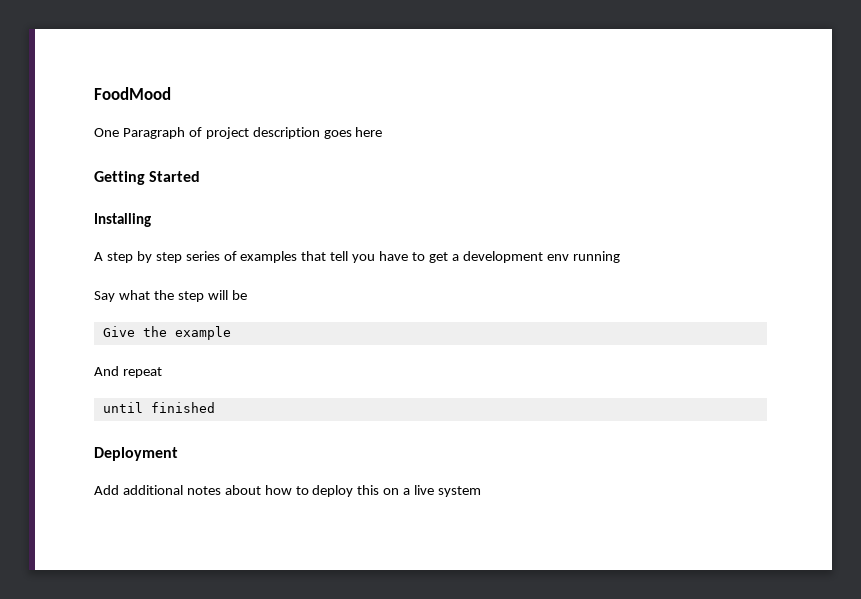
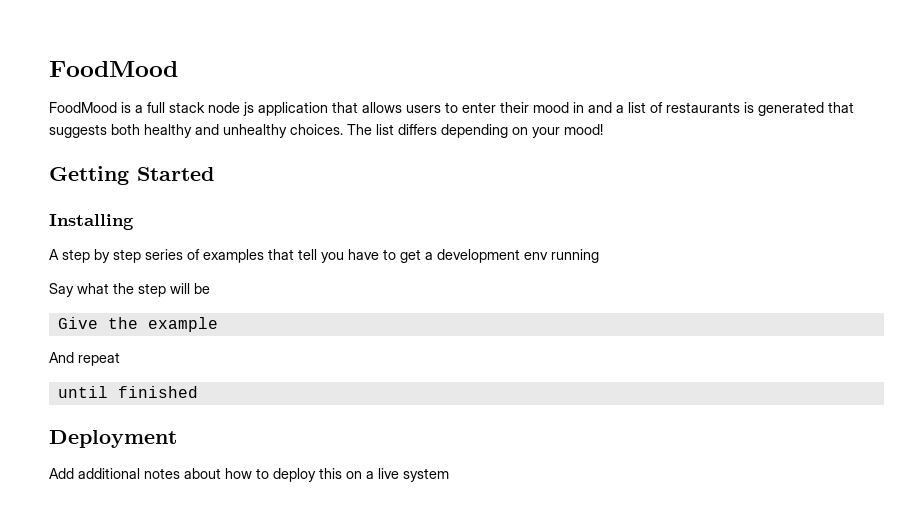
[94,127,383,139] One Paragraph of project description goes here -> [49,102,854,116] [49,124,603,138] FoodMood is a full stack node js application that allows users to enter their mood in and a list of restaurants is generated that suggests both healthy and unhealthy choices. The list differs depending on your mood!

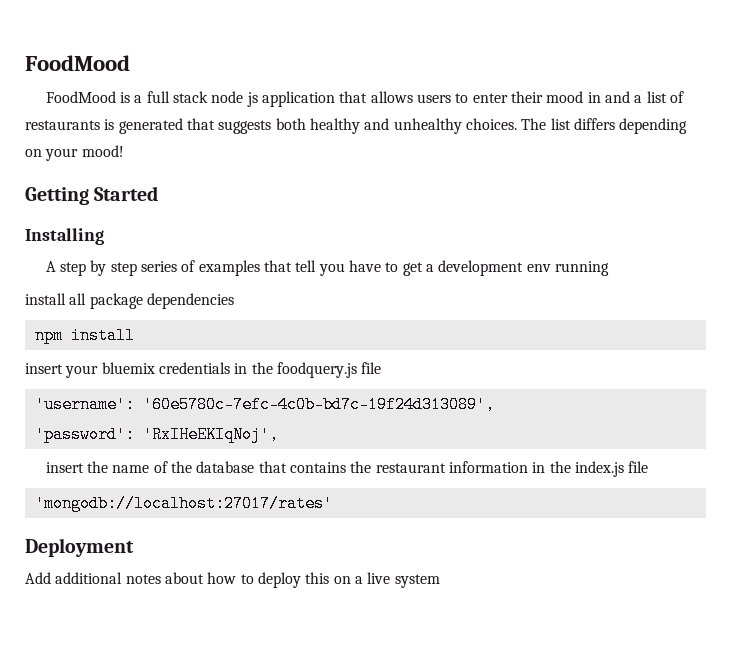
[49,283,210,297] [57,317,218,332] [49,352,120,366] [57,386,198,398] Say what the step will be // Give the example // And repeat // until finished -> [25,293,234,309] [34,327,135,344] [25,362,382,378] [34,396,495,413] [34,426,279,443] [45,461,649,477] [34,495,333,512] install all package dependencies // npm install // insert your bluemix credentials in the foodquery.js file // 'username': '60e5780c-7efc-4c0b-bd7c-19f24d313089', // 'password': 'RxIHeEKIqNoj', // insert the name of the database that contains the restaurant information in the index.js file // 'mongodb://localhost:27017/rates'

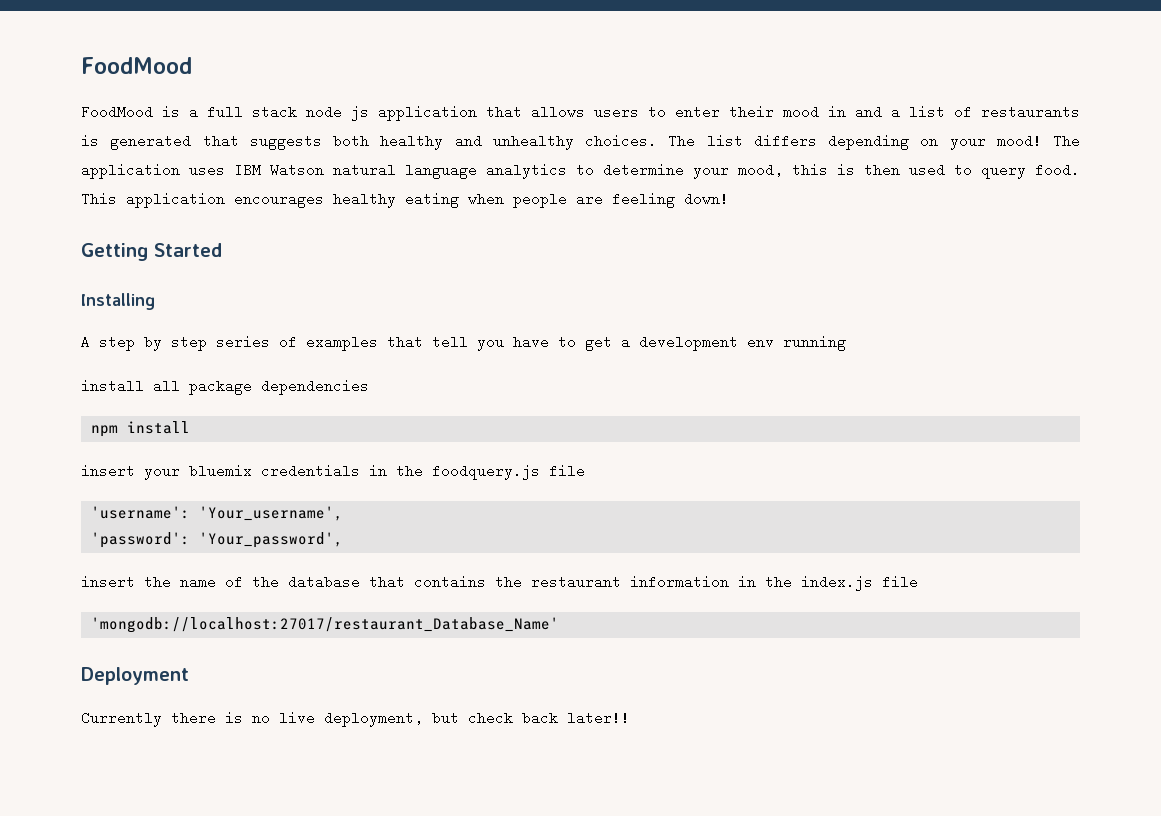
(124, 151) none -> [1053,134,1080,148] [81,163,1080,179] [81,192,729,208] The application uses IBM Watson natural language analytics to determine your mood, this is then used to query food. This application encourages healthy eating when people are feeling down!
[142,396,495,413] '60e5780c-7efc-4c0b-bd7c-19f24d313089', -> [199,506,344,521] 'Your_username',
[142,426,279,443] 'RxIHeEKIqNoj', -> [199,532,344,548] 'Your_password',
[34,495,333,512] 'mongodb://localhost:27017/rates' -> [91,617,560,633] 'mongodb://localhost:27017/restaurant_Database_Name'
[25,572,440,588] Add additional notes about how to deploy this on a live system -> [81,711,630,727] Currently there is no live deployment, but check back later!!

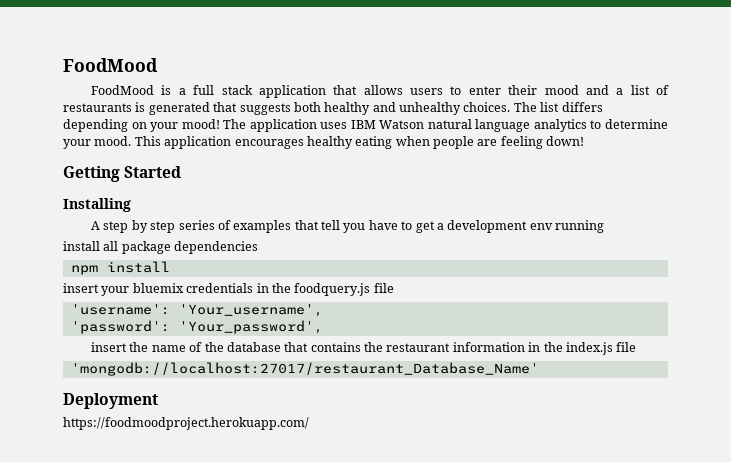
[306,105,369,121] node js -> (253, 90) none
[828,106,846,117] in -> (579, 90) none
[738,163,1080,179] mood, this is then used to query food. -> [94,136,132,146] mood.
[81,711,630,727] Currently there is no live deployment, but check back later!! -> [63,417,309,430] https://foodmoodproject.herokuapp.com/

